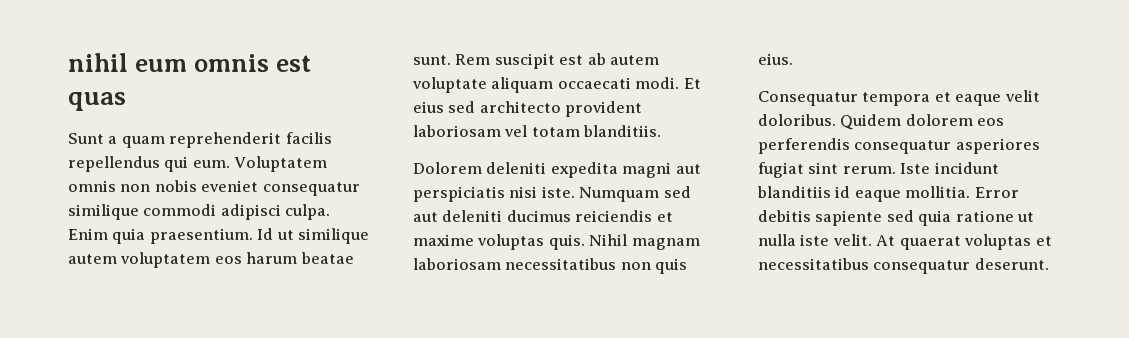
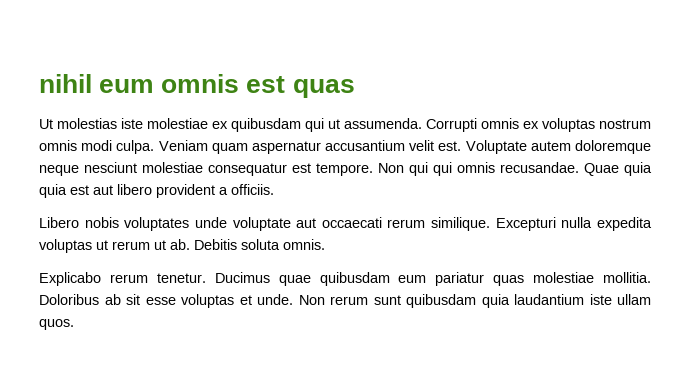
[68,132,332,148] [68,156,328,172] [68,180,360,196] [68,204,331,220] [68,228,370,244] [68,252,354,268] [413,53,660,69] [412,77,701,93] [413,101,643,117] [413,125,662,137] [413,162,701,178] [413,186,691,202] [413,210,673,222] [413,234,700,250] [413,258,688,274] [758,53,793,65] [758,90,1040,106] [758,114,1005,130] [758,138,1040,154] [758,162,999,178] [757,186,1019,202] [758,210,1035,226] [758,234,1052,250] [758,258,1049,274] Sunt a quam reprehenderit facilis repellendus qui eum. Voluptatem omnis non nobis eveniet consequatur similique commodi adipisci culpa. Enim quia praesentium. Id ut similique autem voluptatem eos harum beatae sunt. Rem suscipit est ab autem voluptate aliquam occaecati modi. Et eius sed architecto provident laboriosam vel totam blanditiis. // Dolorem deleniti expedita magni aut perspiciatis nisi iste. Numquam sed aut deleniti ducimus reiciendis et maxime voluptas quis. Nihil magnam laboriosam necessitatibus non quis eius. // Consequatur tempora et eaque velit doloribus. Quidem dolorem eos perferendis consequatur asperiores fugiat sint rerum. Iste incidunt blanditiis id eaque mollitia. Error debitis sapiente sed quia ratione ut nulla iste velit. At quaerat voluptas et necessitatibus consequatur deserunt. -> [39,118,651,132] [39,140,651,154] [39,162,652,176] [39,184,274,198] [39,217,652,231] [39,239,325,253] [39,272,651,286] [39,294,651,308] [39,319,74,330] Ut molestias iste molestiae ex quibusdam qui ut assumenda. Corrupti omnis ex voluptas nostrum omnis modi culpa. Veniam quam aspernatur accusantium velit est. Voluptate autem doloremque neque nesciunt molestiae consequatur est tempore. Non qui qui omnis recusandae. Quae quia quia est aut libero provident a officiis. // Libero nobis voluptates unde voluptate aut occaecati rerum similique. Excepturi nulla expedita voluptas ut rerum ut ab. Debitis soluta omnis. // Explicabo rerum tenetur. Ducimus quae quibusdam eum pariatur quas molestiae mollitia. Doloribus ab sit esse voluptas et unde. Non rerum sunt quibusdam quia laudantium iste ullam quos.

